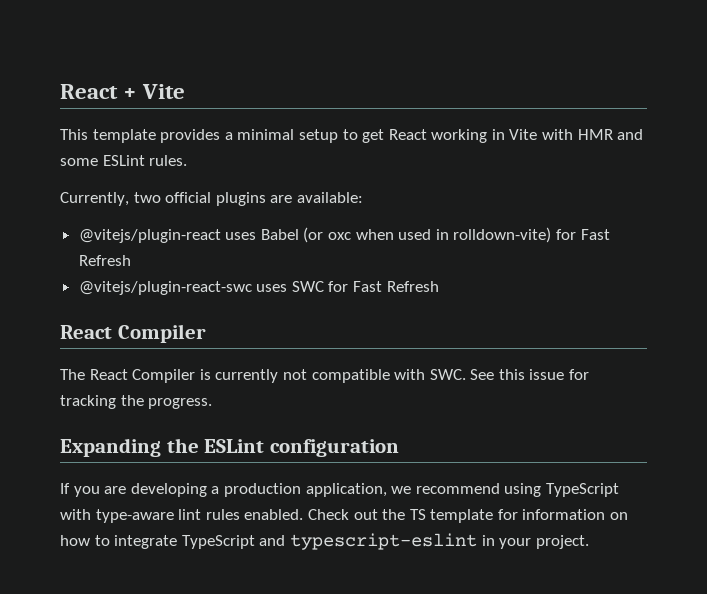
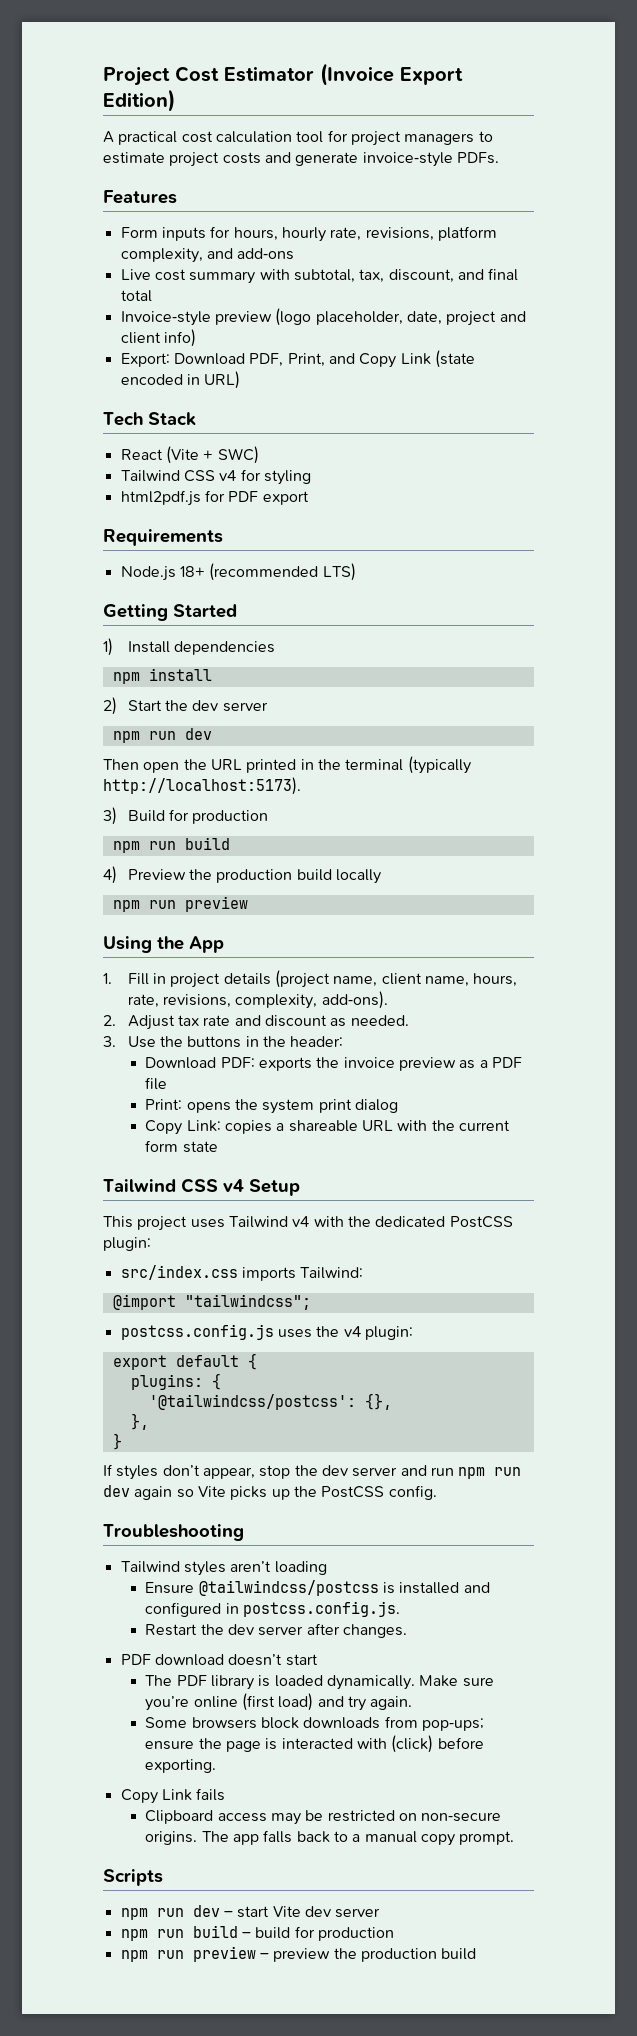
[60,84,186,99] [60,129,644,143] [60,155,188,166] [60,192,363,206] [78,227,610,243] [78,255,131,266] [78,281,439,295] [60,324,206,343] [60,369,590,383] [60,395,213,409] [60,438,399,457] [60,483,619,497] [60,509,629,523] [60,533,589,550] React + Vite // This template provides a minimal setup to get React working in Vite with HMR and some ESLint rules. // Currently, two official plugins are available: // @vitejs/plugin-react uses Babel (or oxc when used in rolldown-vite) for Fast Refresh // @vitejs/plugin-react-swc uses SWC for Fast Refresh // React Compiler // The React Compiler is currently not compatible with SWC. See this issue for tracking the progress. // Expanding the ESLint configuration // If you are developing a production application, we recommend using TypeScript with type-aware lint rules enabled. Check out the TS template for information on how to integrate TypeScript and typescript-eslint in your project. -> [103,63,463,86] [103,89,175,112] [103,130,493,146] [103,152,499,167] [103,190,177,204] [120,226,497,242] [120,248,295,263] [120,268,519,284] [120,290,152,302] [120,308,526,326] [120,329,196,347] [120,350,475,368] [120,371,241,389] [103,412,196,426] [120,446,259,464] [120,469,311,485] [120,490,309,506] [103,529,223,546] [120,563,356,581] [103,604,237,621] [103,638,276,656] [112,668,212,684] [103,697,268,715] [112,728,212,743] [103,756,471,774] [103,777,301,795] [103,807,269,825] [112,837,230,853] [103,866,382,884] [112,896,248,912] [103,936,224,953] [103,970,518,988] [127,991,388,1009] [103,1015,409,1030] [103,1036,344,1048] [145,1057,522,1071] [145,1077,168,1090] [145,1099,398,1114] [145,1120,510,1135] [145,1140,218,1153] [103,1178,300,1196] [103,1216,513,1231] [103,1237,151,1251] [120,1265,364,1281] [112,1294,311,1310] [120,1324,413,1340] [112,1353,257,1370] [130,1373,221,1390] [148,1393,392,1410] [130,1413,149,1430] [112,1433,122,1450] [103,1464,522,1480] [103,1485,437,1500] [103,1524,244,1541] [120,1561,327,1576] [145,1580,490,1596] [145,1601,400,1617] [145,1623,407,1638] [120,1654,318,1666] [145,1675,494,1690] [145,1693,413,1711] [145,1716,484,1731] [145,1735,484,1753] [145,1759,217,1773] [120,1788,226,1804] [145,1810,502,1825] [145,1830,515,1846] [103,1869,163,1886] [120,1905,381,1920] [120,1925,394,1941] [120,1946,477,1962] Project Cost Estimator (Invoice Export Edition) // A practical cost calculation tool for project managers to estimate project costs and generate invoice‑style PDFs. // Features // Form inputs for hours, hourly rate, revisions, platform complexity, and add‑ons // Live cost summary with subtotal, tax, discount, and final total // Invoice‑style preview (logo placeholder, date, project and client info) // Export: Download PDF, Print, and Copy Link (state encoded in URL) // Tech Stack // React (Vite + SWC) // Tailwind CSS v4 for styling // html2pdf.js for PDF export // Requirements // Node.js 18+ (recommended LTS) // Getting Started // 1) Install dependencies // npm install // 2) Start the dev server // npm run dev // Then open the URL printed in the terminal (typically http://localhost:5173). // 3) Build for production // npm run build // 4) Preview the production build locally // npm run preview // Using the App // 1. Fill in project details (project name, client name, hours, rate, revisions, complexity, add‑ons). // 2. Adjust tax rate and discount as needed. // 3. Use the buttons in the header: // Download PDF: exports the invoice preview as a PDF file // Print: opens the system print dialog // Copy Link: copies a shareable URL with the current form state // Tailwind CSS v4 Setup // This project uses Tailwind v4 with the dedicated PostCSS plugin: // src/index.css imports Tailwind: // @import "tailwindcss"; // postcss.config.js uses the v4 plugin: // export default { // plugins: { // '@tailwindcss/postcss': {}, // }, // } // If styles don’t appear, stop the dev server and run npm run dev again so Vite picks up the PostCSS config. // Troubleshooting // Tailwind styles aren’t loading // Ensure @tailwindcss/postcss is installed and configured in postcss.config.js. // Restart the dev server after changes. // PDF download doesn’t start // The PDF library is loaded dynamically. Make sure you’re online (first load) and try again. // Some browsers block downloads from pop‑ups; ensure the page is interacted with (click) before exporting. // Copy Link fails // Clipboard access may be restricted on non‑secure origins. The app falls back to a manual copy prompt. // Scripts // npm run dev – start Vite dev server // npm run build – build for production // npm run preview – preview the production build

